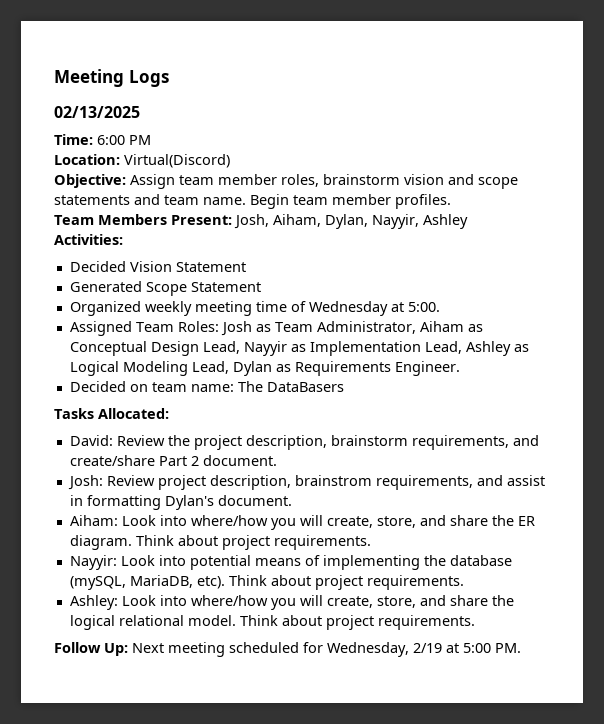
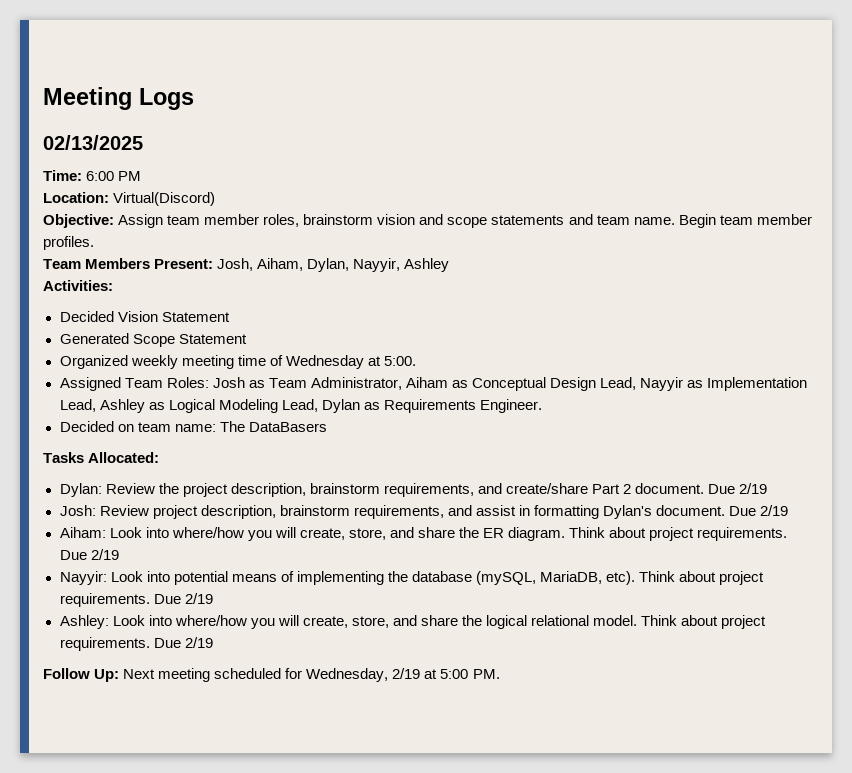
[69,435,113,446] David: -> [59,483,102,497] Dylan:
(277, 460) none -> [708,483,768,494] Due 2/19
[294,475,372,486] brainstrom -> [279,505,350,516] brainstorm
(292, 500) none -> [729,505,789,516] Due 2/19
(371, 542) none -> [59,549,119,560] Due 2/19
(464, 582) none -> [153,593,213,604] Due 2/19
(475, 622) none -> [153,637,213,648] Due 2/19

